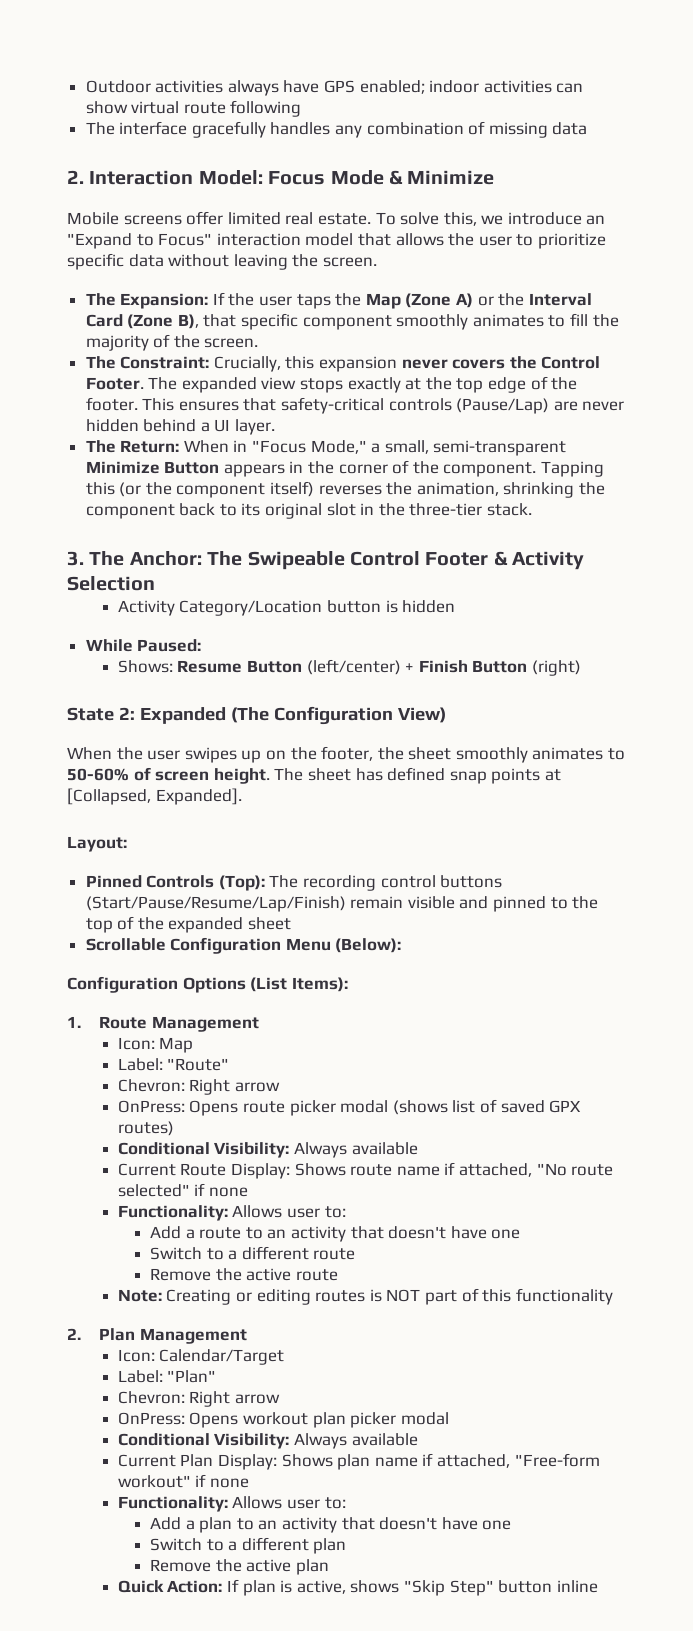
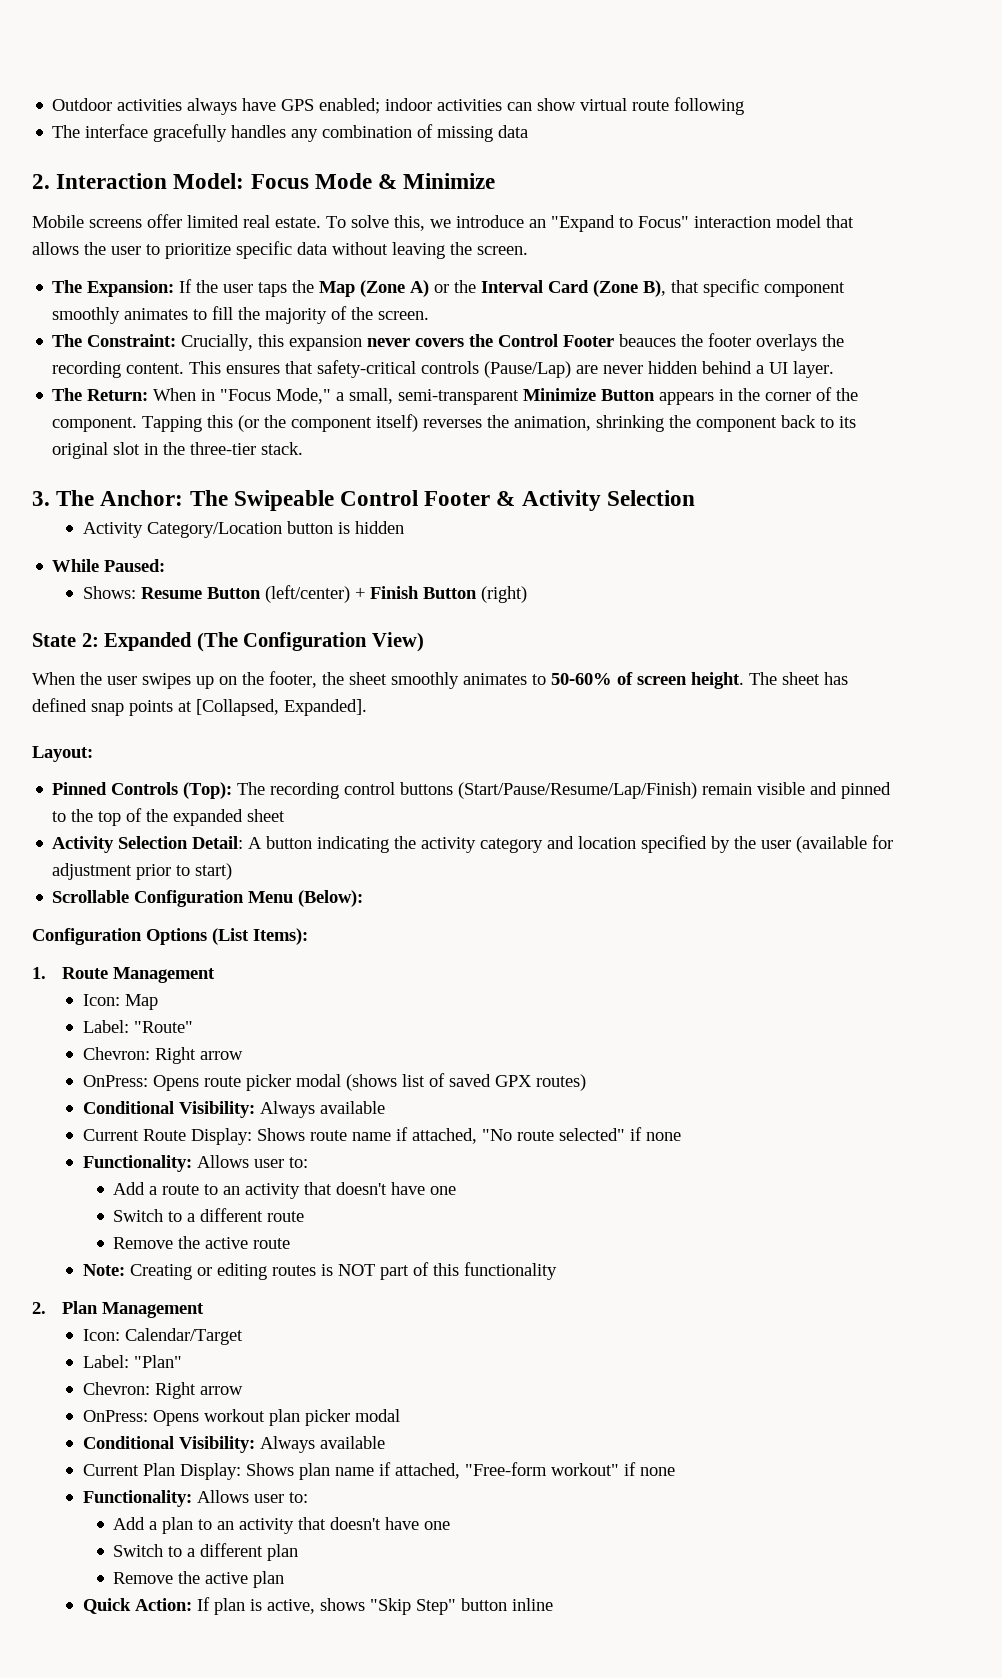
[85,376,578,393] [85,397,138,411] Footer. The expanded view stops exactly at the top edge of the footer. -> [563,333,845,351] [52,361,185,378] Footer beauces the footer overlays the recording content.
(292, 923) none -> [52,835,894,853] [52,863,233,880] // Activity Selection Detail: A button indicating the activity category and location specified by the user (available for adjustment prior to start)

